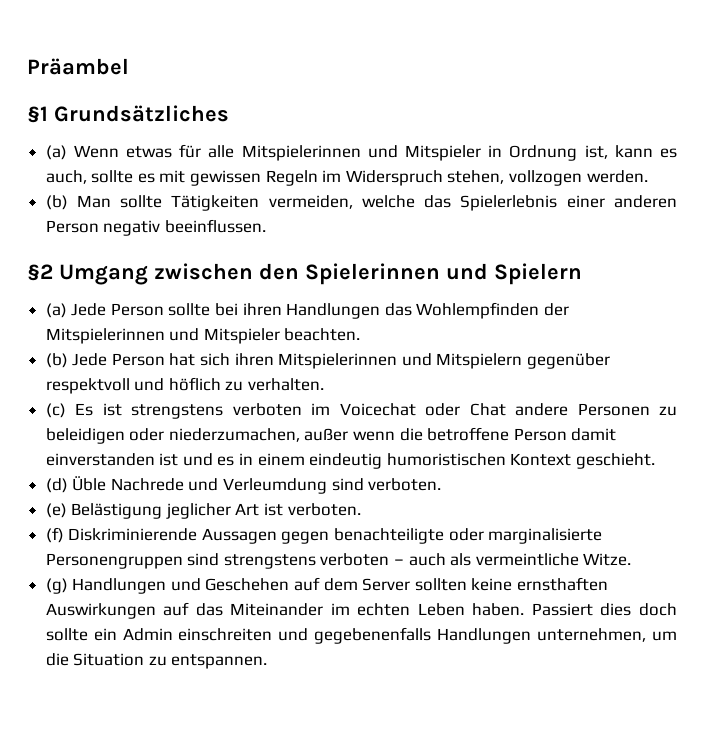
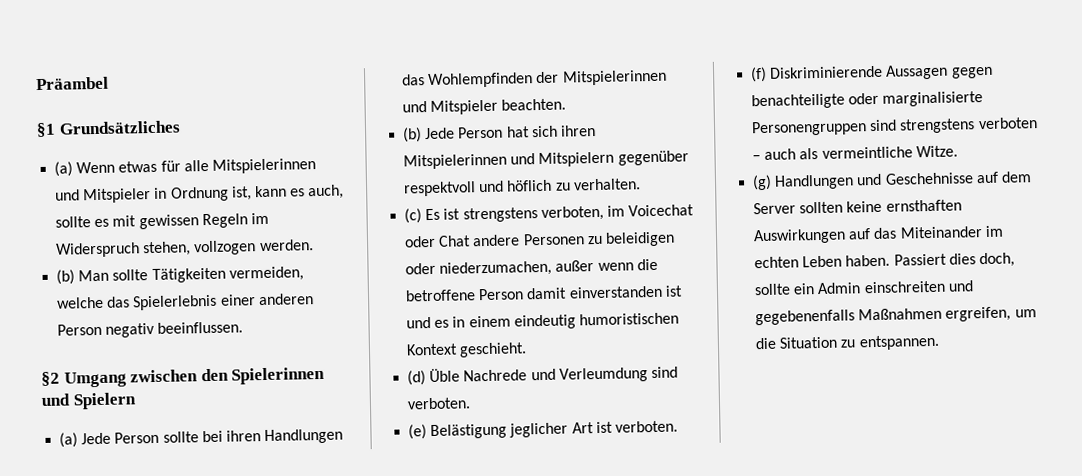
[232,403,302,416] verboten -> [540,205,604,222] verboten,
[205,578,290,591] Geschehen -> [884,172,974,185] Geschehnisse
[638,603,677,616] doch -> [978,252,1015,268] doch,
[437,628,647,644] Handlungen unternehmen, -> [858,306,1012,322] Maßnahmen ergreifen,

